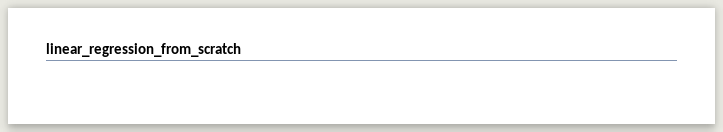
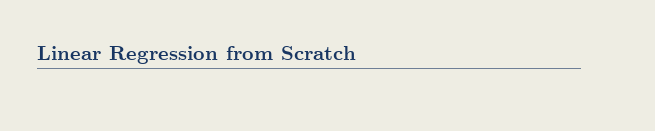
[46,43,241,57] linear_regression_from_scratch -> [37,46,356,64] Linear Regression from Scratch

